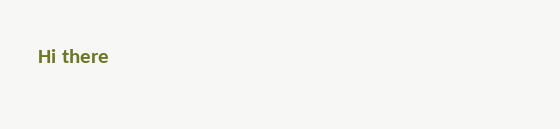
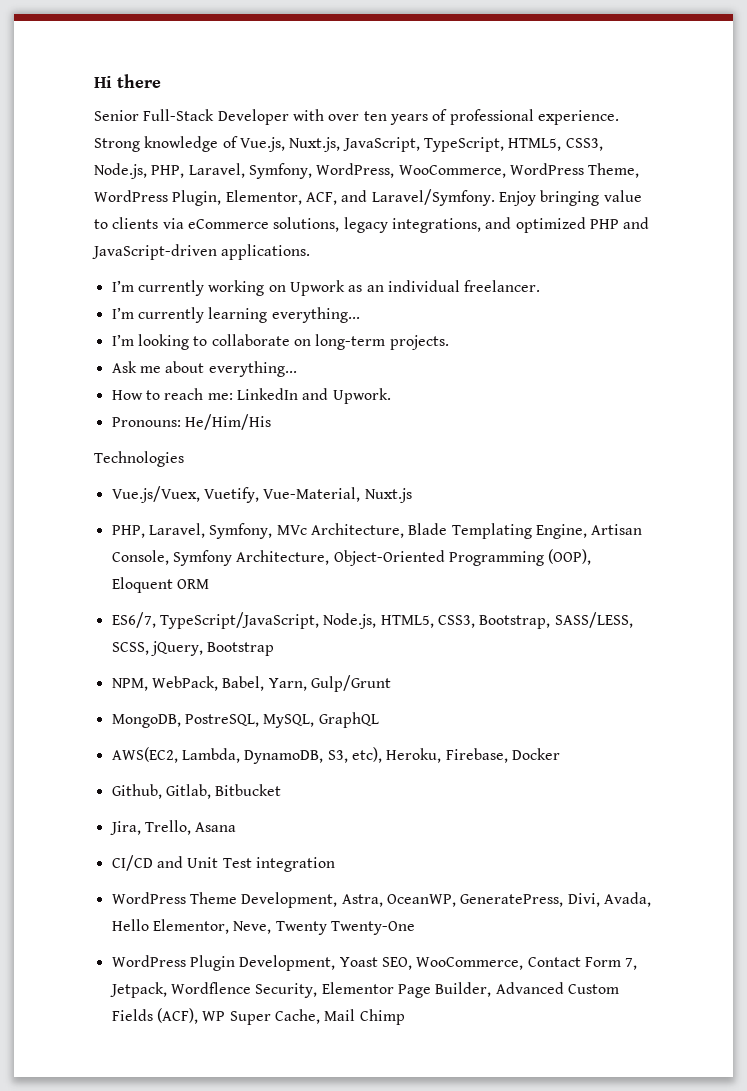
(109, 56) none -> [94,109,619,125] [94,136,603,152] [94,163,640,179] [94,189,642,206] [94,217,650,233] [92,244,311,260] [111,280,541,296] [111,307,360,323] [111,334,449,350] [111,361,297,377] [111,388,391,404] [111,414,271,430] [94,451,184,467] [111,486,412,503] [111,523,643,539] [111,549,592,566] [111,577,209,593] [111,612,633,629] [111,641,275,656] [111,675,391,692] [111,712,379,728] [111,747,560,764] [111,784,282,799] [109,820,237,835] [111,855,335,872] [111,892,651,908] [111,919,415,935] [111,955,638,971] [109,982,619,998] [111,1008,405,1025] // Senior Full-Stack Developer with over ten years of professional experience. Strong knowledge of Vue.js, Nuxt.js, JavaScript, TypeScript, HTML5, CSS3, Node.js, PHP, Laravel, Symfony, WordPress, WooCommerce, WordPress Theme, WordPress Plugin, Elementor, ACF, and Laravel/Symfony. Enjoy bringing value to clients via eCommerce solutions, legacy integrations, and optimized PHP and JavaScript-driven applications. // I’m currently working on Upwork as an individual freelancer. // I’m currently learning everything... // I’m looking to collaborate on long-term projects. // Ask me about everything... // How to reach me: LinkedIn and Upwork. // Pronouns: He/Him/His // Technologies // Vue.js/Vuex, Vuetify, Vue-Material, Nuxt.js // PHP, Laravel, Symfony, MVc Architecture, Blade Templating Engine, Artisan Console, Symfony Architecture, Object-Oriented Programming (OOP), Eloquent ORM // ES6/7, TypeScript/JavaScript, Node.js, HTML5, CSS3, Bootstrap, SASS/LESS, SCSS, jQuery, Bootstrap // NPM, WebPack, Babel, Yarn, Gulp/Grunt // MongoDB, PostreSQL, MySQL, GraphQL // AWS(EC2, Lambda, DynamoDB, S3, etc), Heroku, Firebase, Docker // Github, Gitlab, Bitbucket // Jira, Trello, Asana // CI/CD and Unit Test integration // WordPress Theme Development, Astra, OceanWP, GeneratePress, Divi, Avada, Hello Elementor, Neve, Twenty Twenty-One // WordPress Plugin Development, Yoast SEO, WooCommerce, Contact Form 7, Jetpack, Wordflence Security, Elementor Page Builder, Advanced Custom Fields (ACF), WP Super Cache, Mail Chimp

